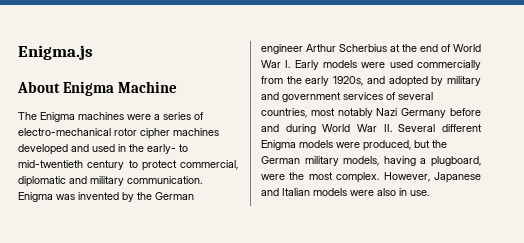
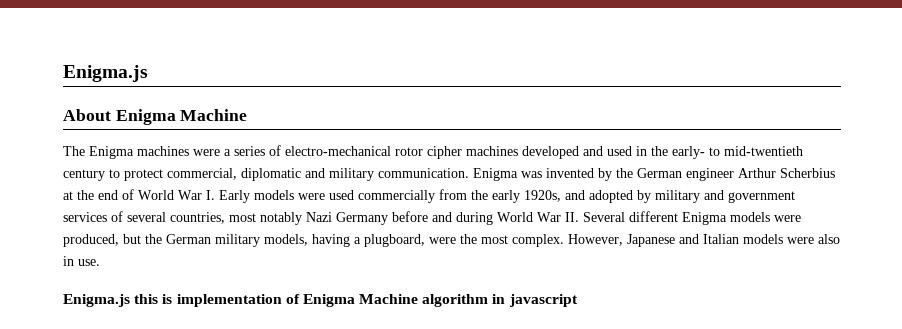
(429, 193) none -> [63,294,578,307] // Enigma.js this is implementation of Enigma Machine algorithm in javascript

